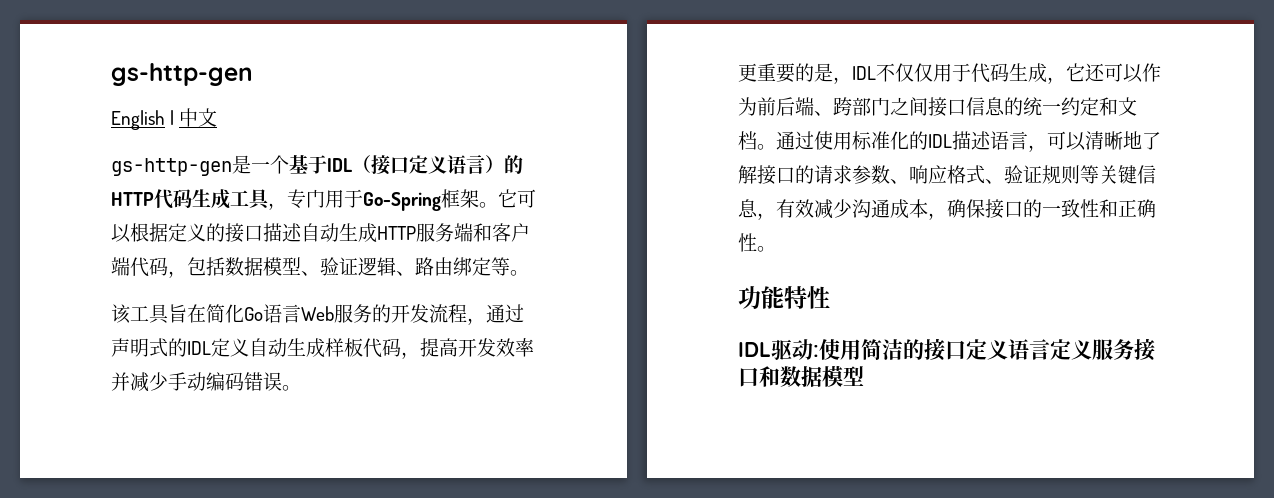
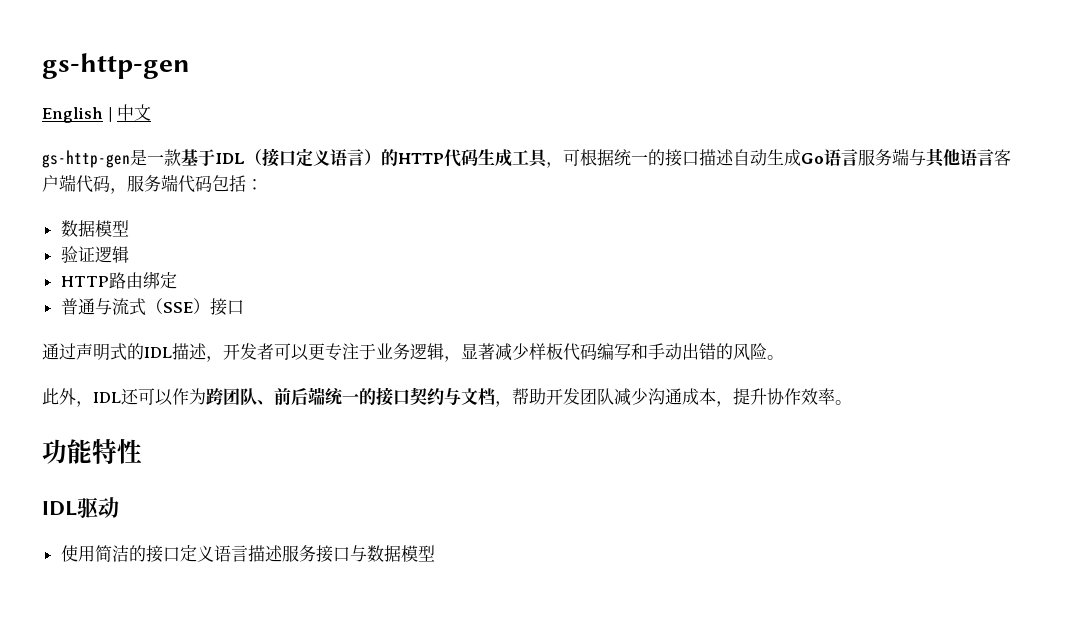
[270,155,289,174] 个 -> [164,149,181,166] 款
[287,189,536,211] [111,223,206,243] 专门用于Go-Spring框架。它可以根据定义 -> [563,149,648,166] 可根据统一
[377,223,530,242] [111,257,320,278] HTTP服务端和客户端代码，包括数据模型、 -> [801,148,1011,168] [42,174,263,194] [60,220,129,237] Go语言服务端与其他语言客户端代码，服务端代码包括： // 数据模型 //
[396,271,415,276] 、 -> [60,276,109,287] // HTTP
[491,257,529,276] [111,304,524,325] [111,338,534,359] [111,372,301,392] [738,63,1161,84] [738,97,1137,117] [738,131,1161,152] [738,165,1156,185] [738,199,1156,220] [738,233,757,252] 等。 // 该工具旨在简化Go语言Web服务的开发流程，通过声明式的IDL定义自动生成样板代码，提高开发效率并减少手动编码错误。 // 更重要的是，IDL不仅仅用于代码生成，它还可以作为前后端、跨部门之间接口信息的统一约定和文档。通过使用标准化的IDL描述语言，可以清晰地了解接口的请求参数、响应格式、验证规则等关键信息，有效减少沟通成本，确保接口的一致性和正确性 -> [60,298,244,316] [42,343,784,362] [42,387,835,407] // 普通与流式（SSE）接口 // 通过声明式的IDL描述，开发者可以更专注于业务逻辑，显著减少样板代码编写和手动出错的风险。 // 此外，IDL还可以作为跨团队、前后端统一的接口契约与文档，帮助开发团队减少沟通成本，提升协作效率
[813,345,819,357] : -> (119, 507) //
[1050,339,1092,360] 定义 -> [247,545,283,562] 描述
[759,366,780,387] 和 -> [349,545,367,562] 与

